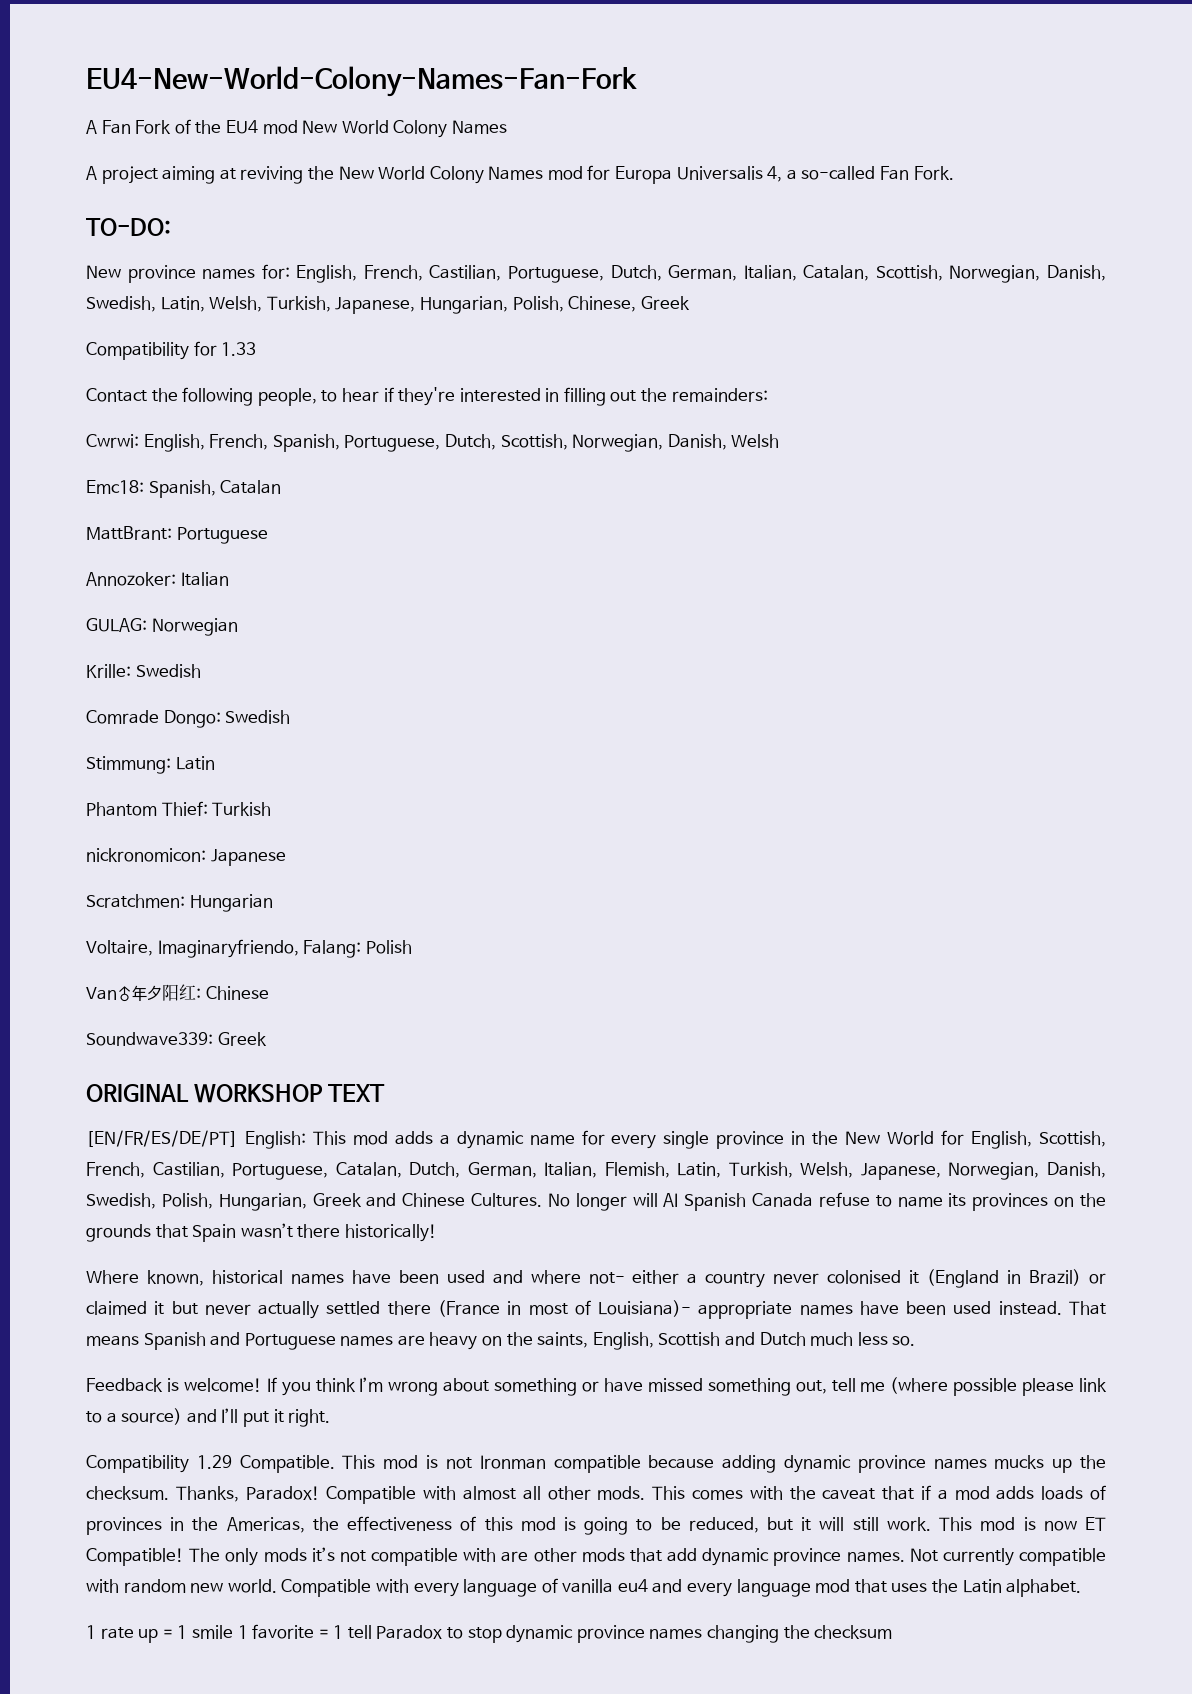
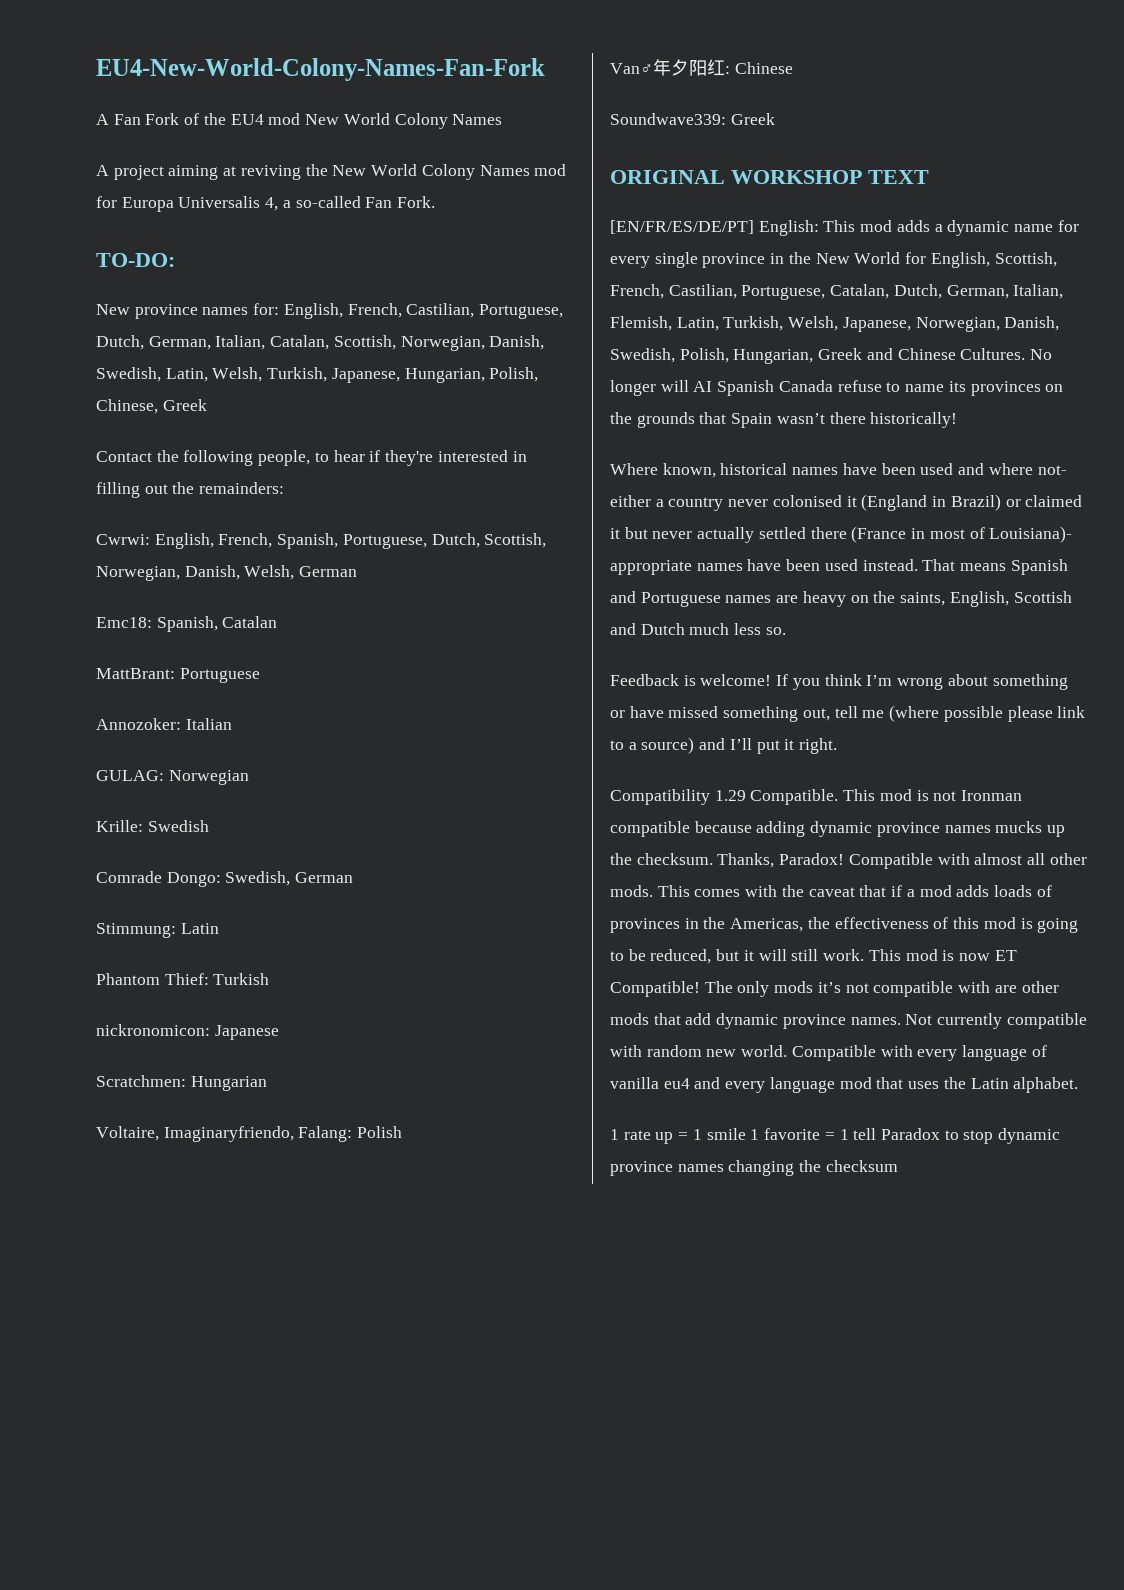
[86,341,257,360] // Compatibility for 1.33 -> (207, 405) none
[731,434,780,448] Welsh -> [244,565,358,580] Welsh, German
[225,710,291,724] Swedish -> [225,871,354,886] Swedish, German

